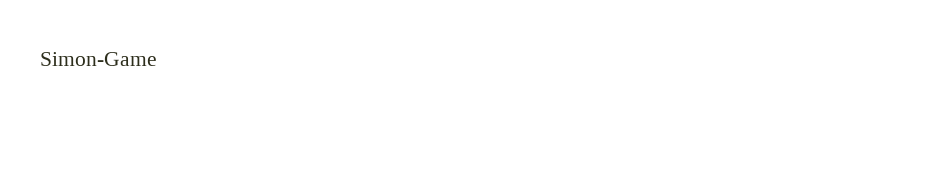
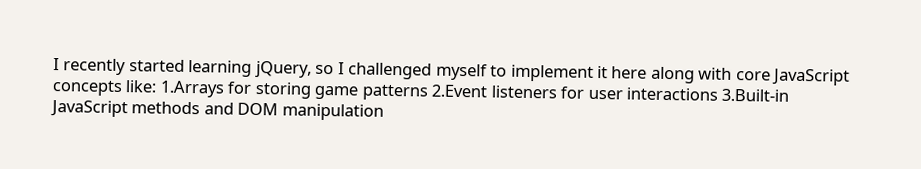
[40,52,157,66] Simon-Game -> [53,58,851,86] [52,80,790,102] [50,99,384,121] I recently started learning jQuery, so I challenged myself to implement it here along with core JavaScript concepts like: 1.Arrays for storing game patterns 2.Event listeners for user interactions 3.Built-in JavaScript methods and DOM manipulation

